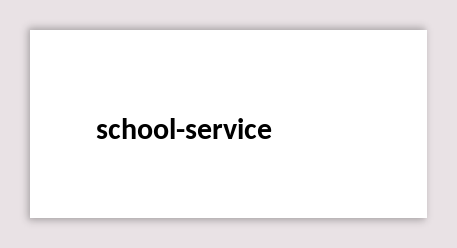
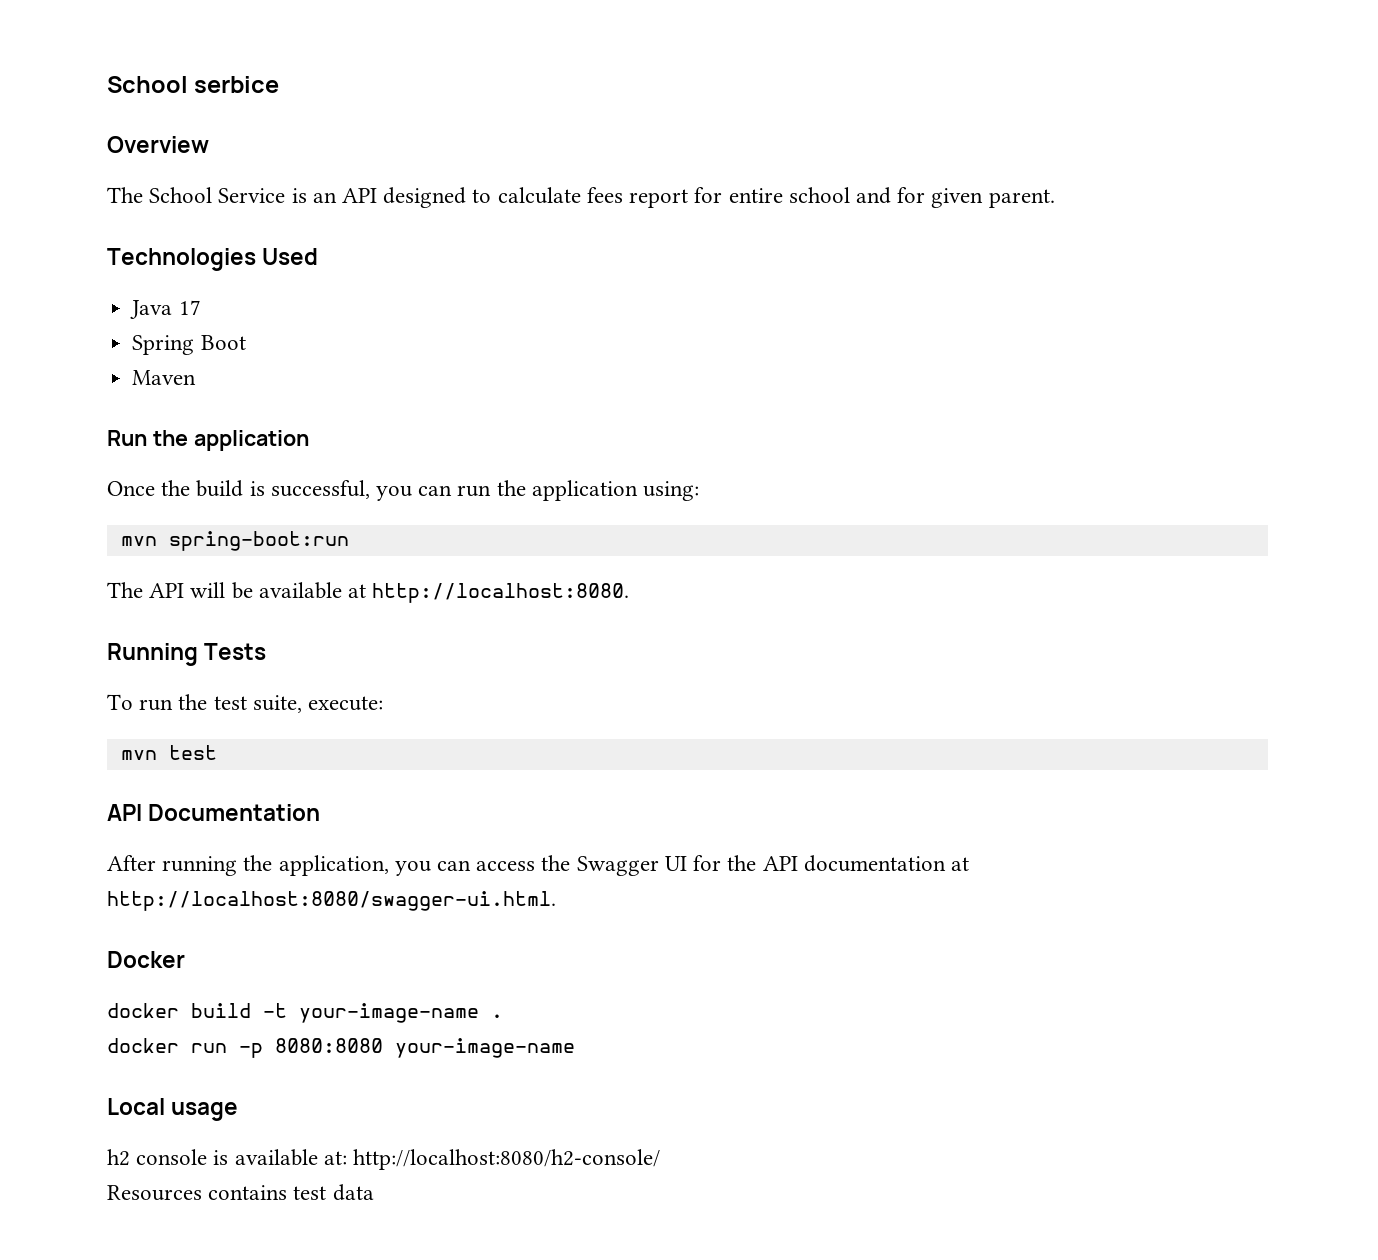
[96,118,272,139] school-service -> [107,76,280,93] [107,136,209,153] [107,187,1055,208] [107,248,319,271] [130,300,201,319] [132,335,246,355] [132,370,197,385] [107,430,309,451] [107,480,700,501] [120,531,349,551] [107,582,630,603] [107,643,267,666] [107,694,384,713] [120,745,217,760] [107,804,321,821] [107,855,969,876] [107,891,556,911] [107,951,185,968] [107,1003,503,1023] [107,1038,575,1058] [107,1098,239,1121] [107,1149,661,1170] [107,1184,374,1201] School serbice // Overview // The School Service is an API designed to calculate fees report for entire school and for given parent. // Technologies Used // Java 17 // Spring Boot // Maven // Run the application // Once the build is successful, you can run the application using: // mvn spring-boot:run // The API will be available at http://localhost:8080. // Running Tests // To run the test suite, execute: // mvn test // API Documentation // After running the application, you can access the Swagger UI for the API documentation at http://localhost:8080/swagger-ui.html. // Docker // docker build -t your-image-name . // docker run -p 8080:8080 your-image-name // Local usage // h2 console is available at: http://localhost:8080/h2-console/ // Resources contains test data

